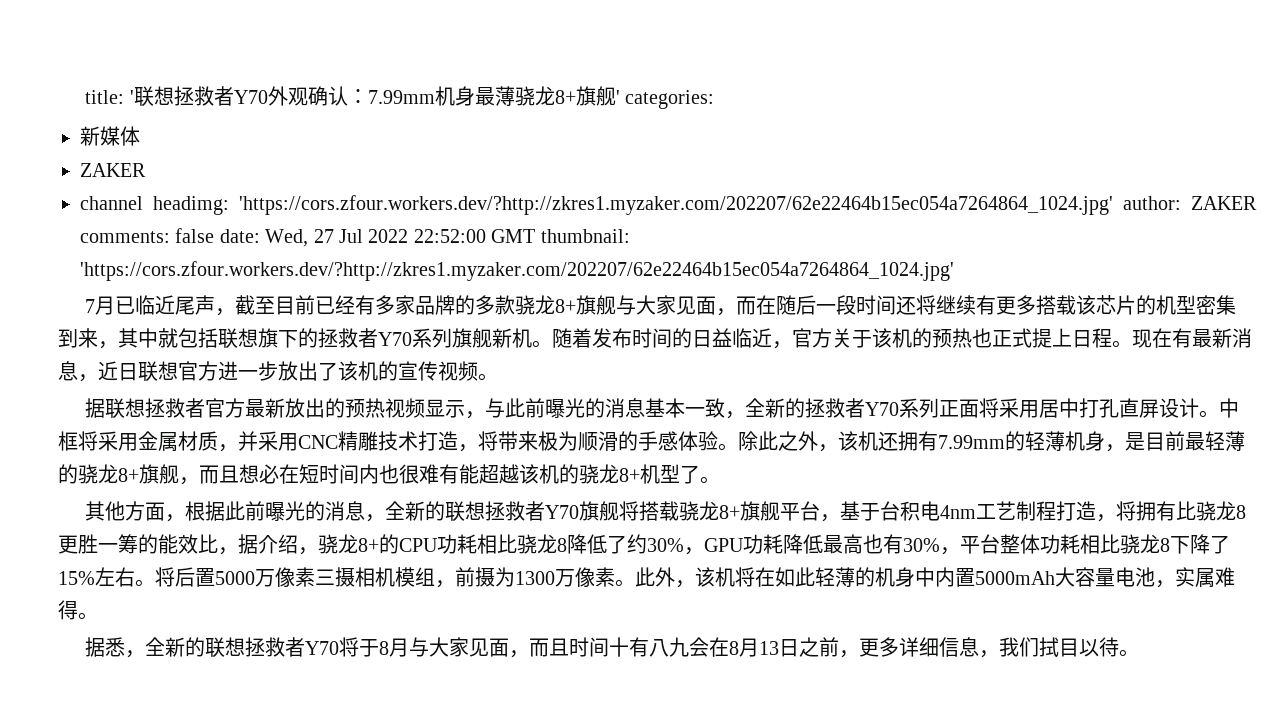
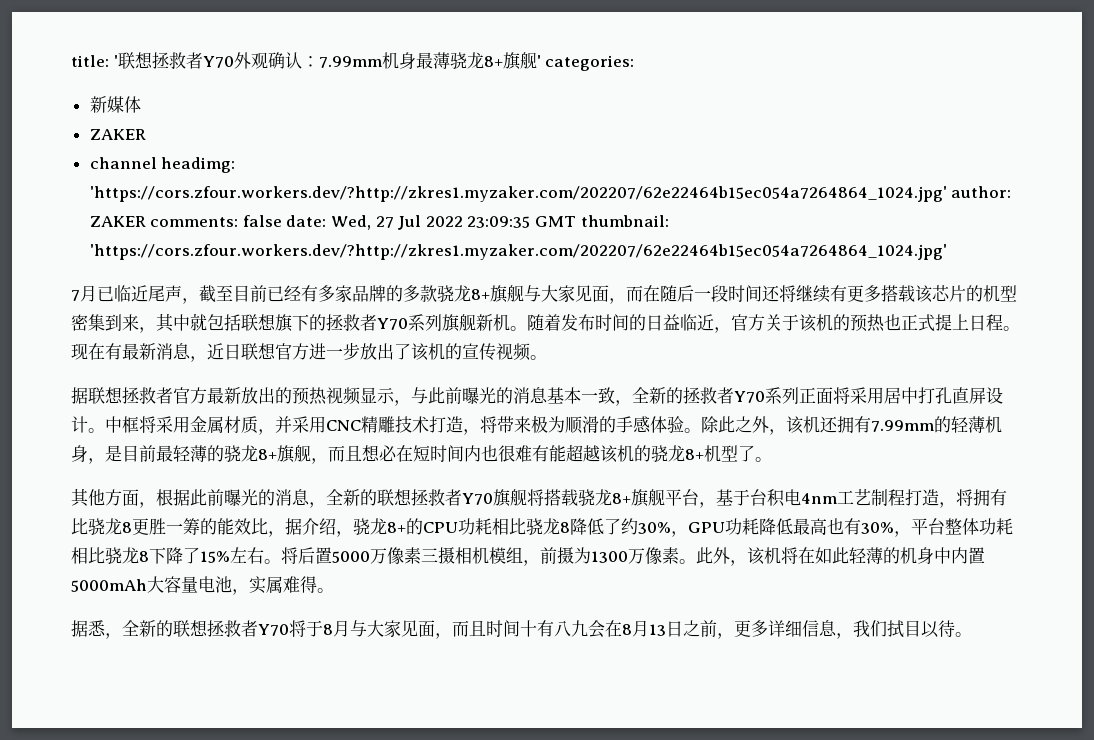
[413,229,486,243] 22:52:00 -> [467,216,531,228] 23:09:35

